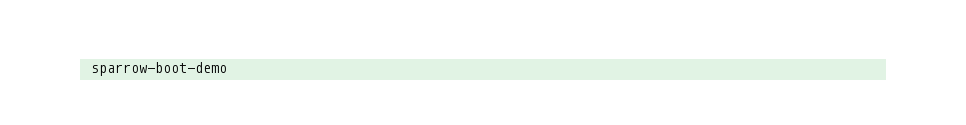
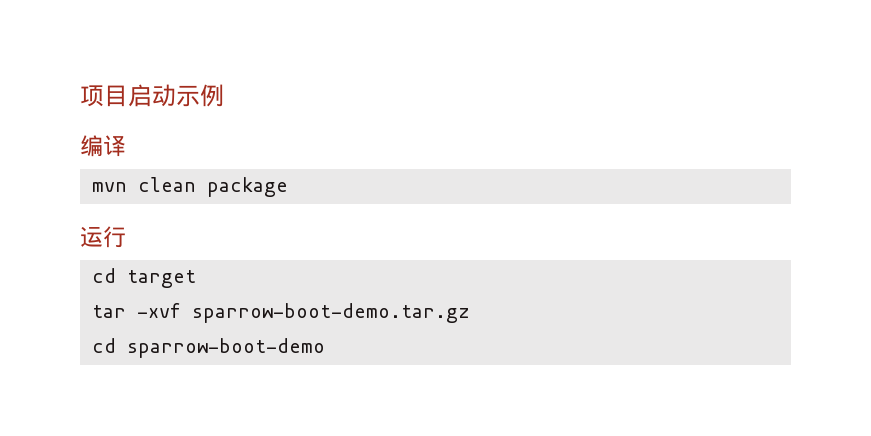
(90, 69) none -> [80,84,224,107] [80,135,126,157] [92,177,289,197] [80,226,126,248] [92,268,197,288] [92,303,471,323] [92,338,117,353] 项目启动示例 // 编译 // mvn clean package // 运行 // cd target // tar -xvf sparrow-boot-demo.tar.gz // cd

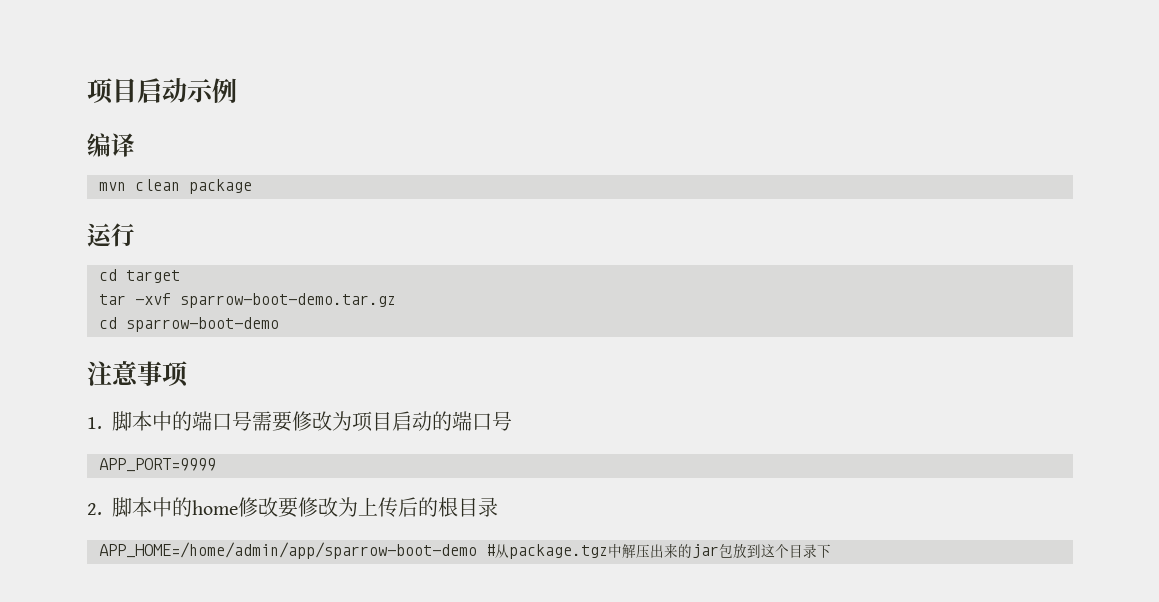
(326, 348) none -> [87,361,189,387] [87,411,512,432] [99,458,216,472] [87,497,498,518] [99,542,831,559] // 注意事项 // 1.脚本中的端口号需要修改为项目启动的端口号 // APP_PORT=9999 // 2.脚本中的home修改要修改为上传后的根目录 // APP_HOME=/home/admin/app/sparrow-boot-demo #从package.tgz中解压出来的jar包放到这个目录下

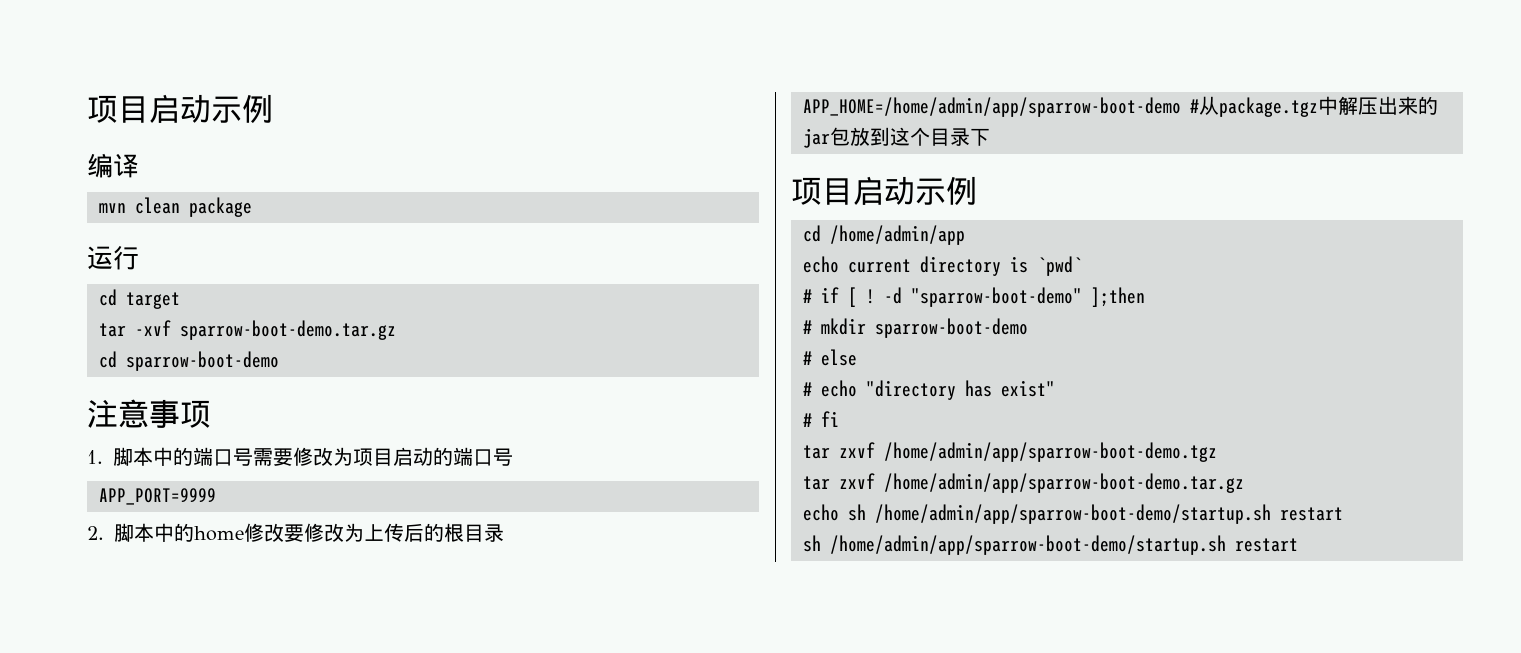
(831, 551) none -> [791,176,977,206] [803,225,965,245] [803,256,1082,276] [803,287,1145,307] [803,318,1028,338] [803,349,857,366] [803,380,1055,400] [803,411,839,427] [803,442,1217,462] [803,473,1244,493] [803,504,1343,524] [803,535,1298,555] // 项目启动示例 // cd /home/admin/app // echo current directory is `pwd` // # if [ ! -d "sparrow-boot-demo" ];then // # mkdir sparrow-boot-demo // # else // # echo "directory has exist" // # fi // tar zxvf /home/admin/app/sparrow-boot-demo.tgz // tar zxvf /home/admin/app/sparrow-boot-demo.tar.gz // echo sh /home/admin/app/sparrow-boot-demo/startup.sh restart // sh /home/admin/app/sparrow-boot-demo/startup.sh restart

